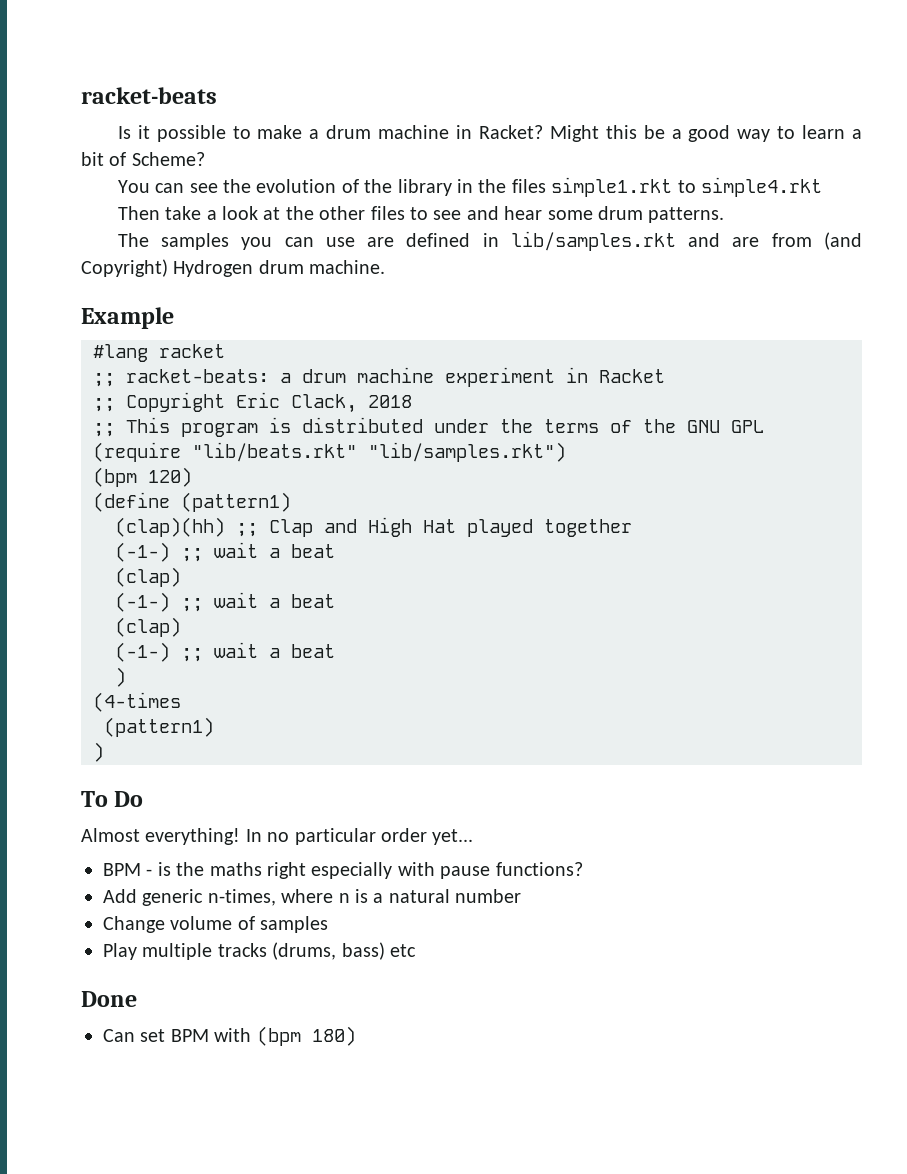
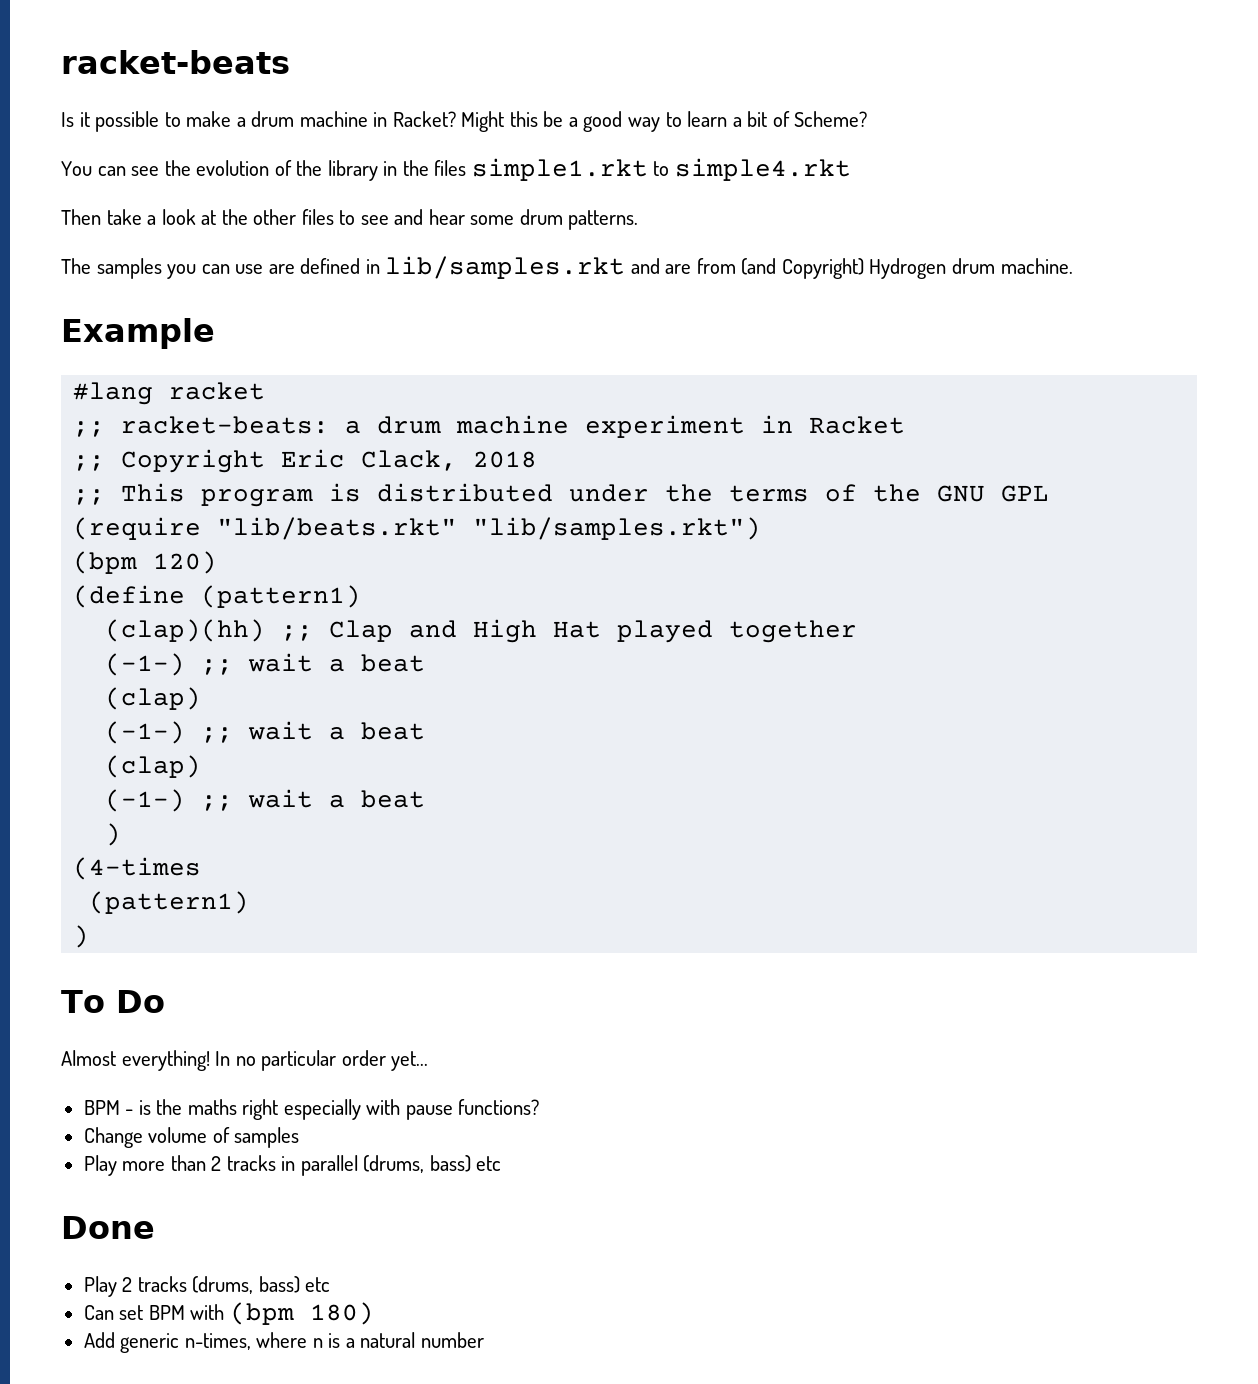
(583, 869) none -> [83,1127,300,1148] [83,1155,502,1176] [61,1216,155,1239] [83,1276,331,1297] [83,1302,374,1325] // Change volume of samples // Play more than 2 tracks in parallel (drums, bass) etc // Done // Play 2 tracks (drums, bass) etc // Can set BPM with (bpm 180)
[103,916,329,933] [103,942,416,960] [81,991,137,1007] [103,1026,356,1046] // Change volume of samples // Play multiple tracks (drums, bass) etc // Done // Can set BPM with (bpm 180) -> (484, 1340) none

